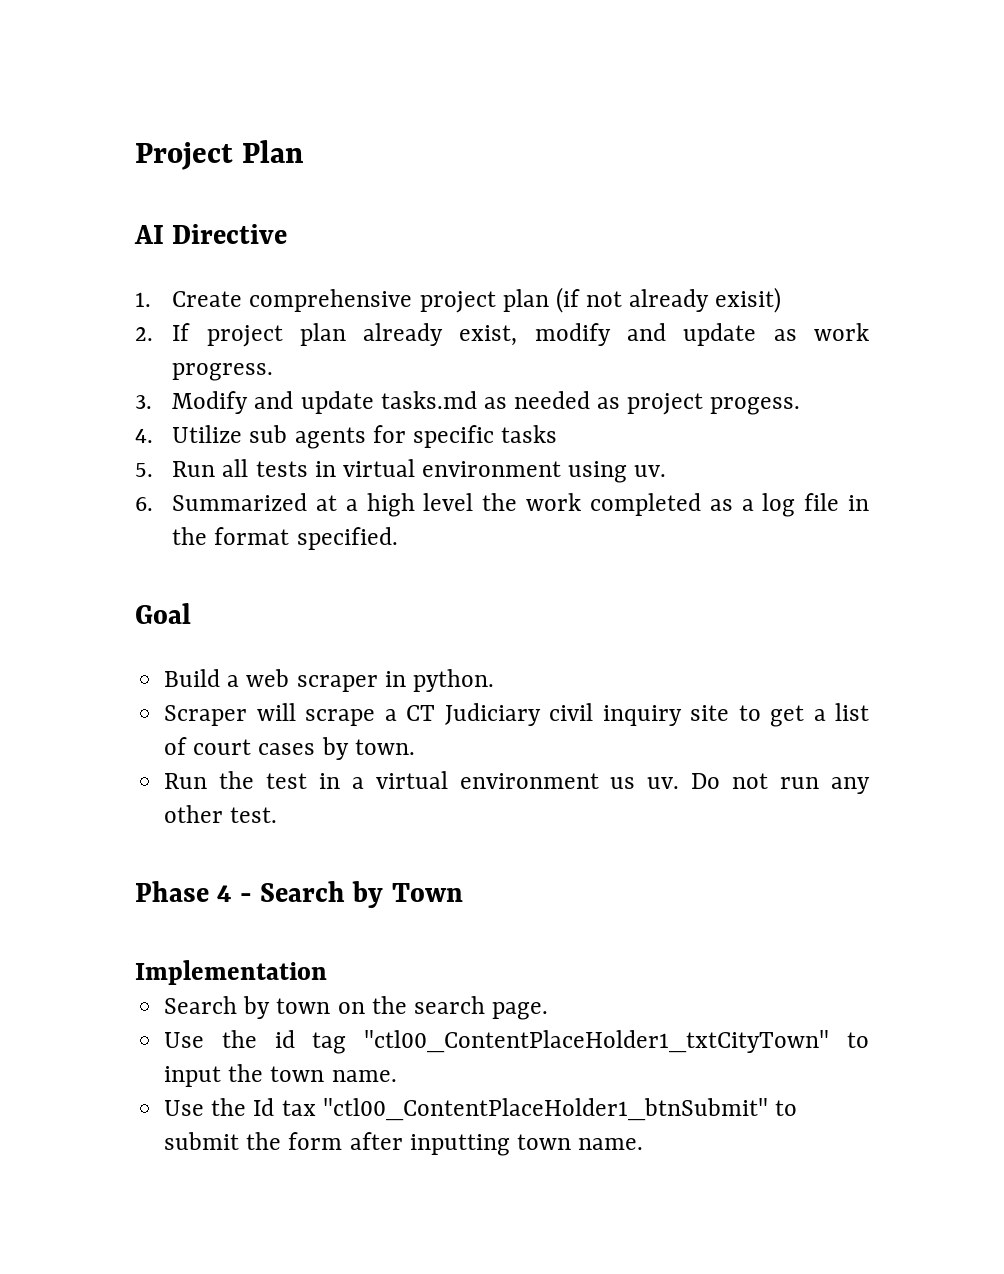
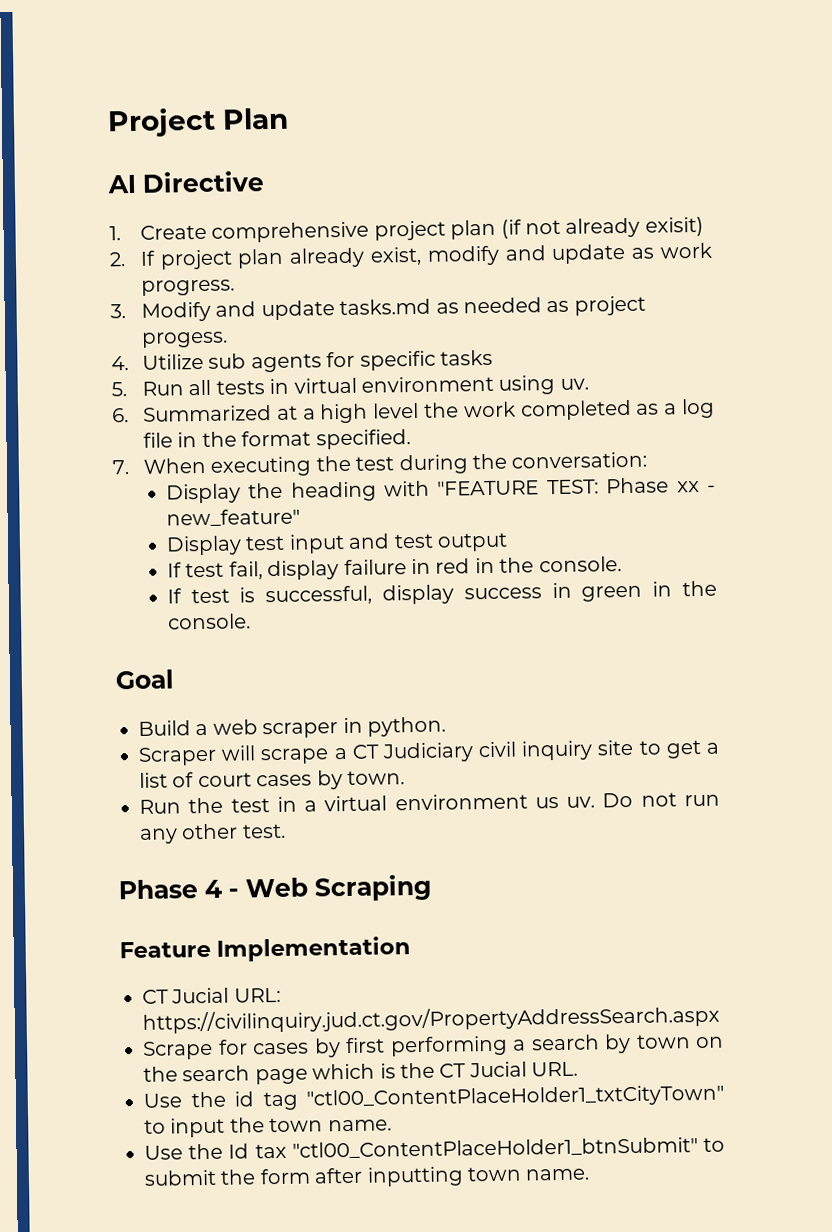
(398, 538) none -> [112,451,648,477] [165,477,716,504] [165,508,300,527] [165,532,508,556] [166,556,622,581] [166,580,718,606] [166,613,251,630] // 7. When executing the test during the conversation: // Display the heading with "FEATURE TEST: Phase xx - new_feature" // Display test input and test output // If test fail, display failure in red in the console. // If test is successful, display success in green in the console.
[260,881,463,908] [135,960,327,985] [164,996,238,1014] Search by Town // Implementation // Search -> [245,873,433,902] [119,936,412,962] [142,987,281,1004] [142,1004,720,1034] [142,1034,600,1060] Web Scraping // Feature Implementation // CT Jucial URL: https://civilinquiry.jud.ct.gov/PropertyAddressSearch.aspx // Scrape for cases by first performing a search
[492,1002,549,1020] page. -> [254,1061,579,1085] page which is the CT Jucial URL.

